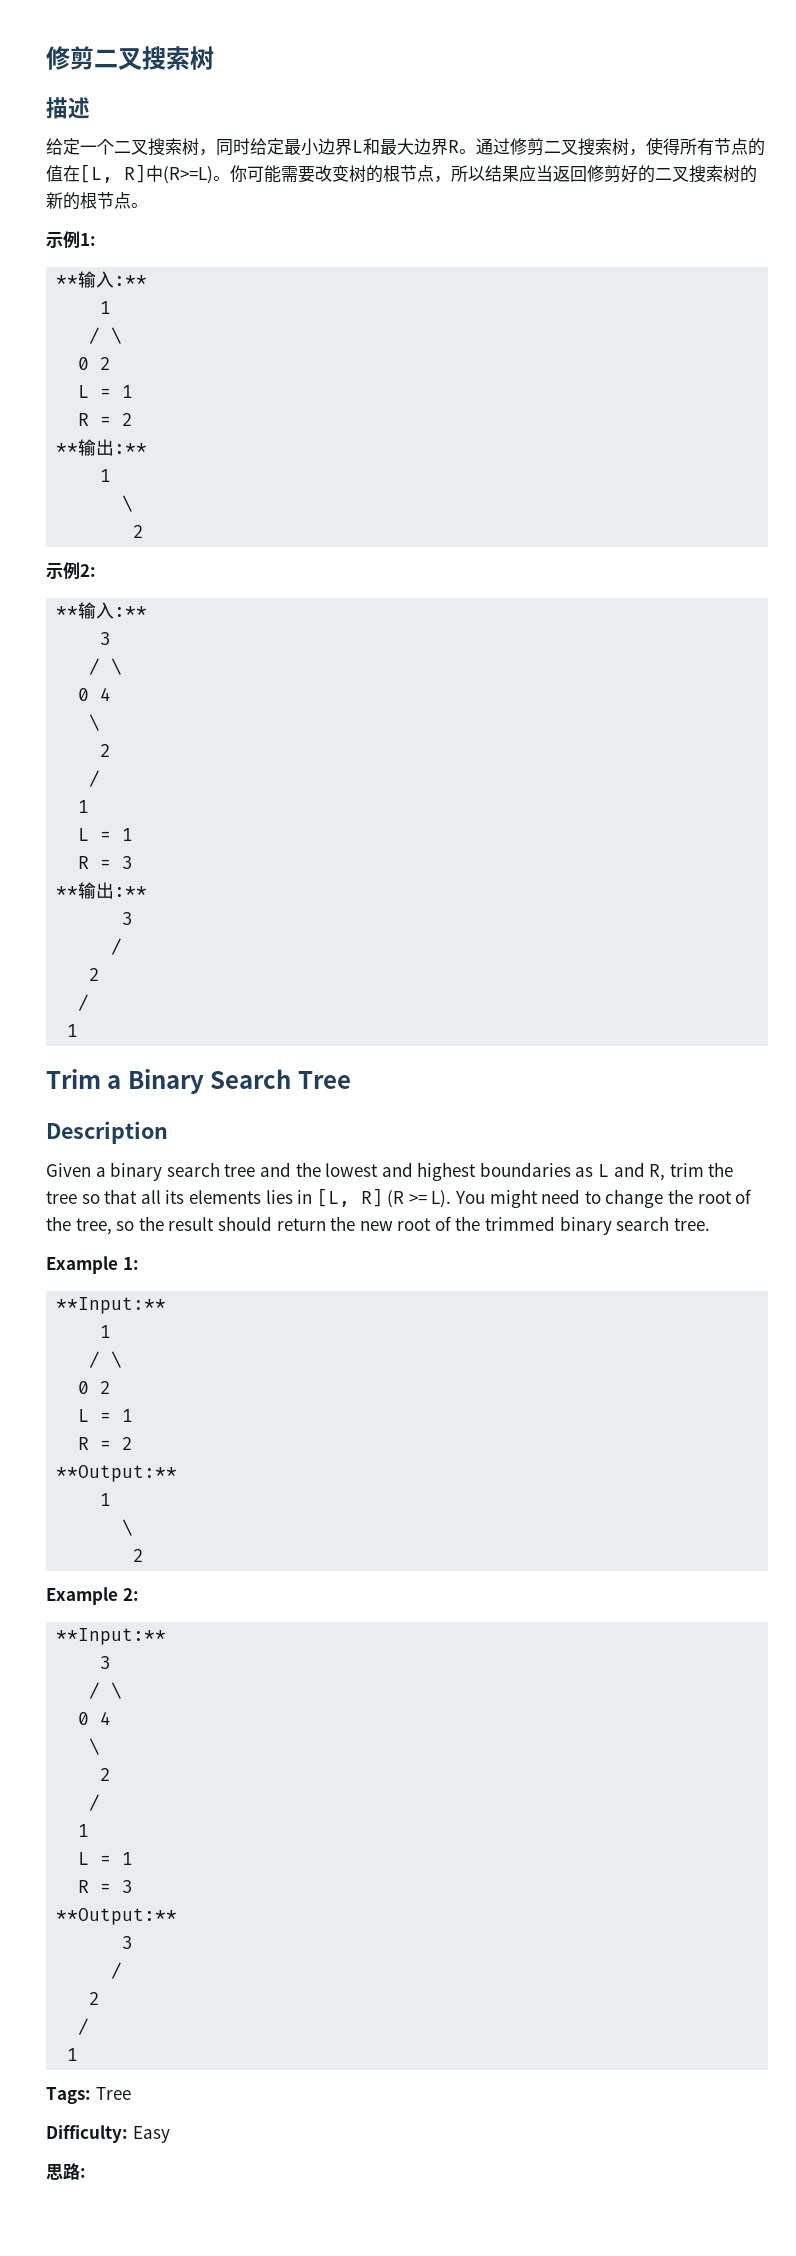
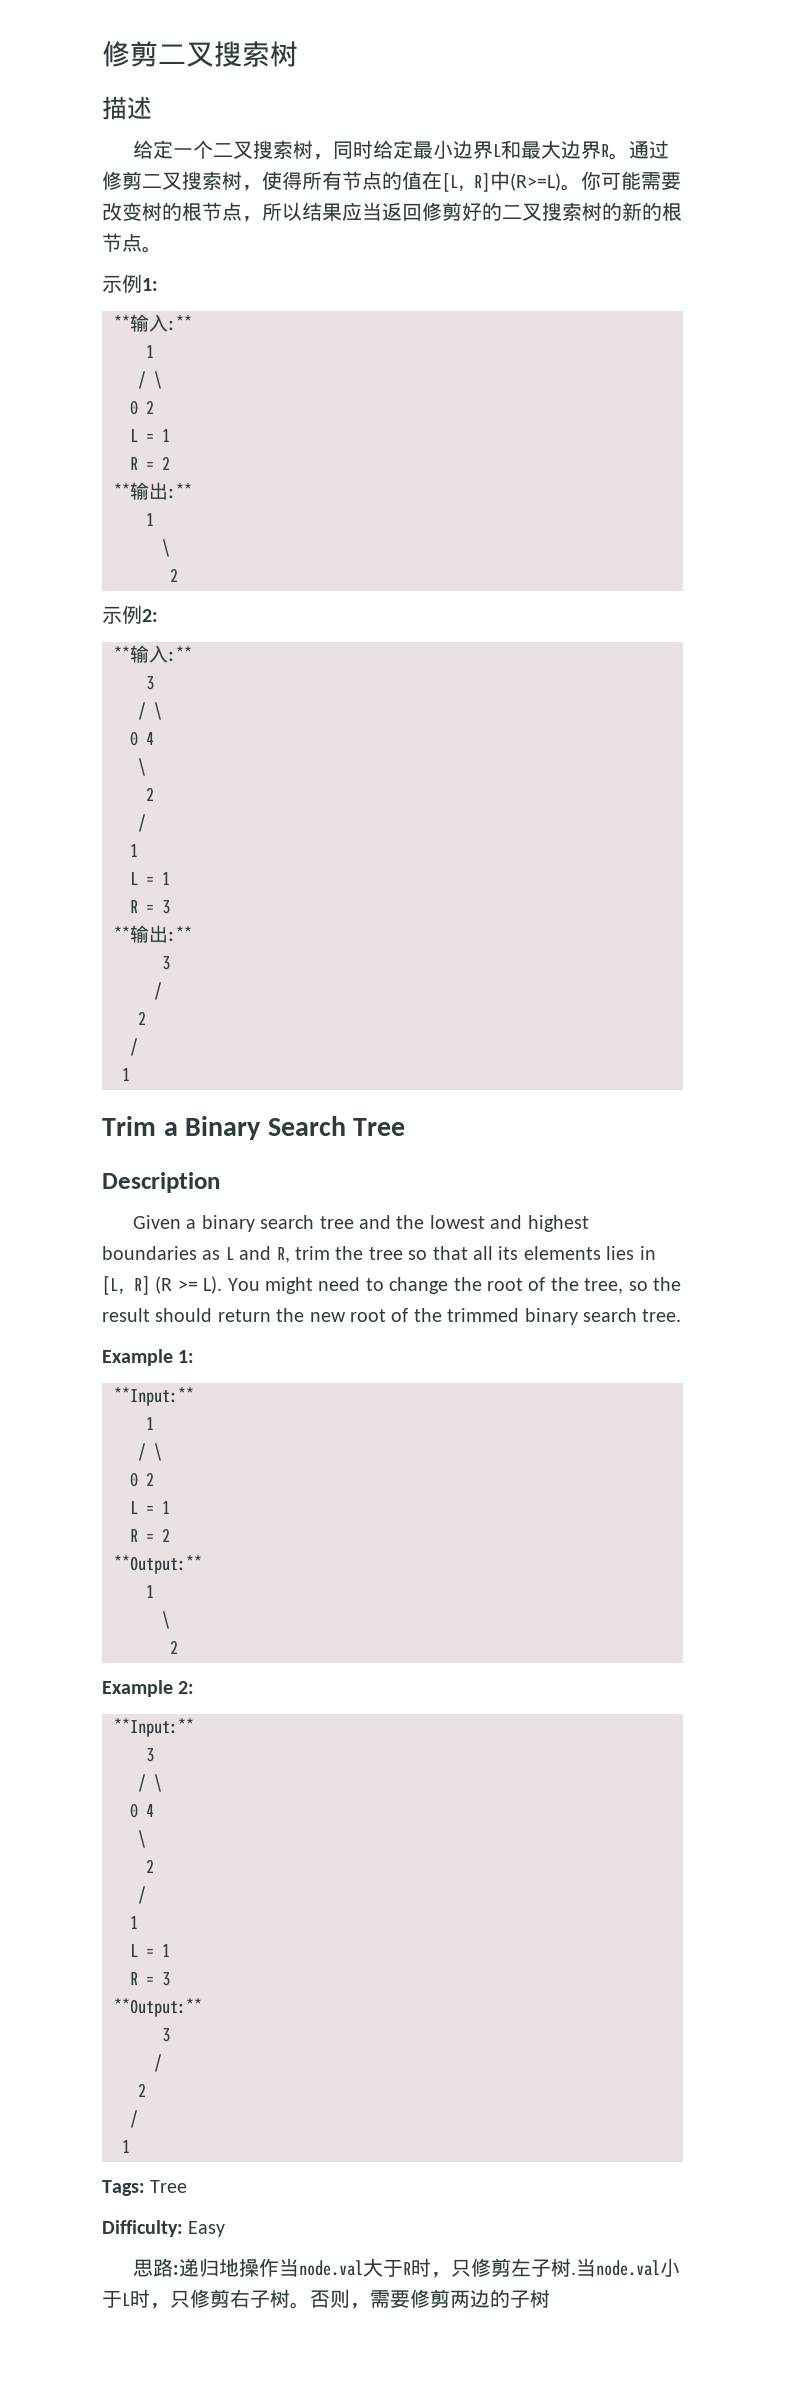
(86, 2173) none -> [178,2258,680,2278] [102,2289,550,2309] 递归地操作当node.val大于R时，只修剪左子树.当node.val小于L时，只修剪右子树。否则，需要修剪两边的子树

